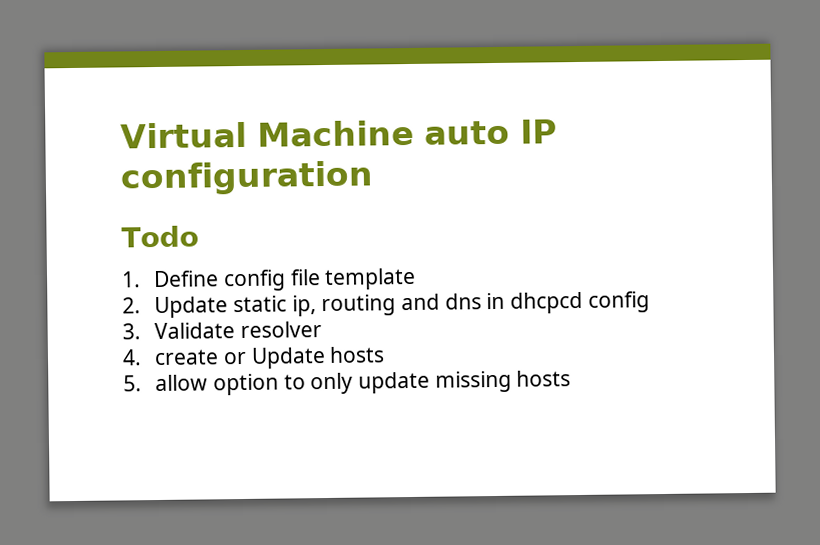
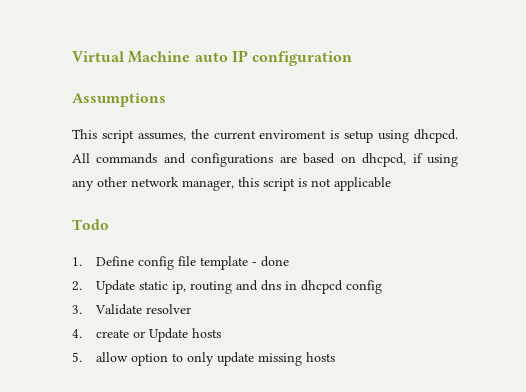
(374, 178) none -> [72,93,166,107] [72,129,459,143] [72,153,459,167] [72,177,391,191] // Assumptions // This script assumes, the current enviroment is setup using dhcpcd. All commands and configurations are based on dhcpcd, if using any other network manager, this script is not applicable
(417, 279) none -> [252,256,290,267] - done

